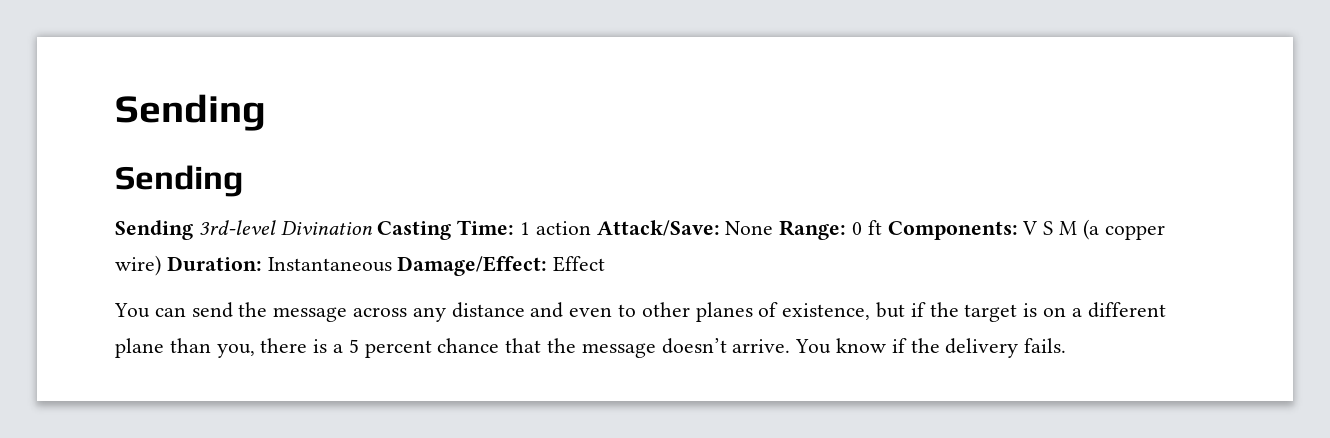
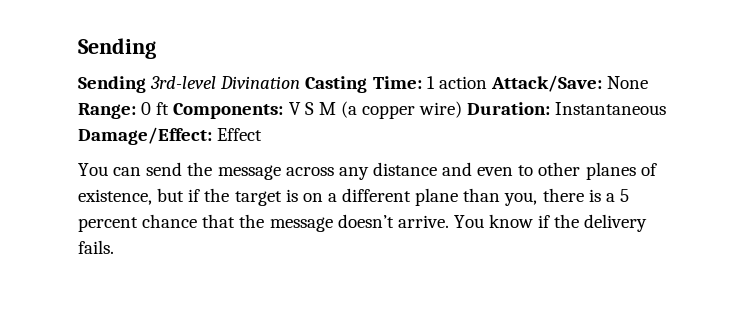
[115,94,266,131] [115,165,243,197] [115,220,193,240] Sending // Sending // Sending -> [78,38,156,59] [78,76,146,93] Sending // Sending

